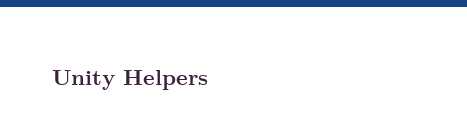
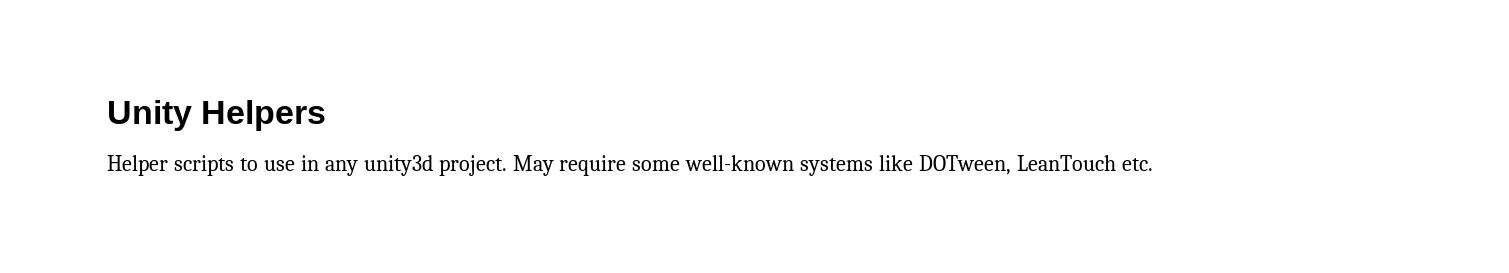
(208, 80) none -> [107,155,1154,176] // Helper scripts to use in any unity3d project. May require some well-known systems like DOTween, LeanTouch etc.

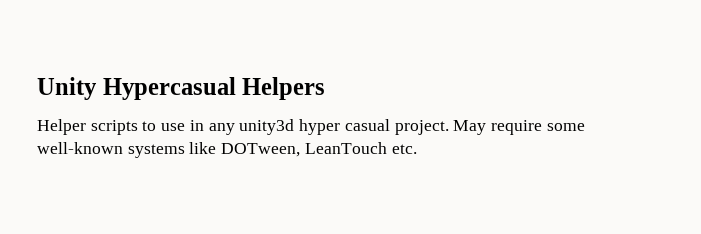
(192, 115) none -> [102,77,236,100] Hypercasual
(433, 165) none -> [299,119,390,135] hyper casual

